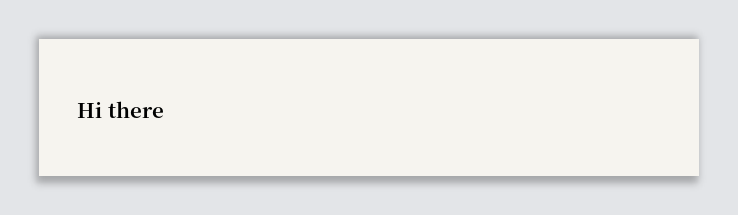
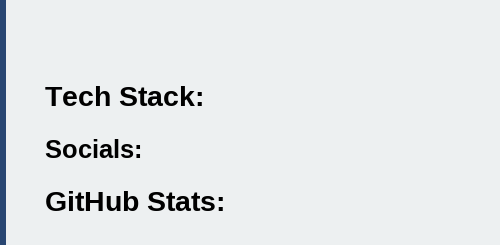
[77,101,164,118] Hi there -> [45,86,204,106] [45,139,142,158] [45,191,225,211] Tech Stack: // Socials: // GitHub Stats:

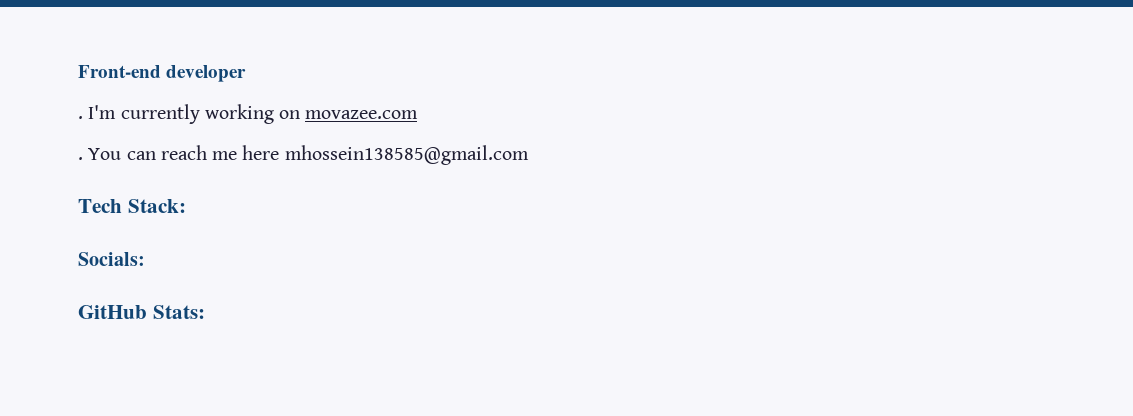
(45, 96) none -> [78,65,247,82] [78,104,419,124] [78,145,529,165] Front-end developer // . I'm currently working on movazee.com // . You can reach me here mhossein138585@gmail.com //

